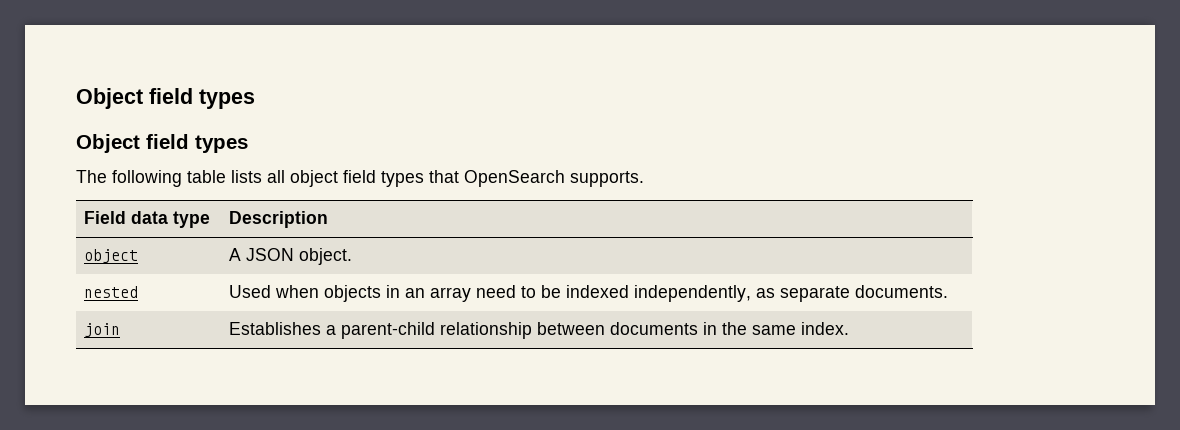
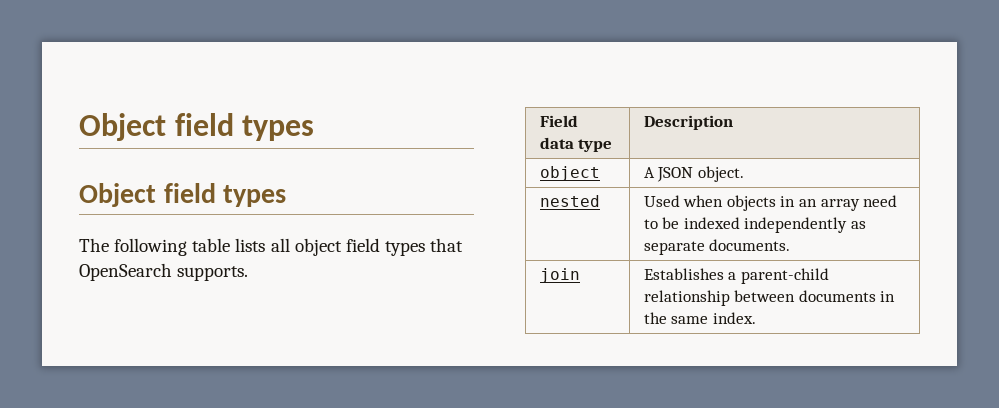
[634,285,752,302] independently, -> [744,217,848,233] independently

